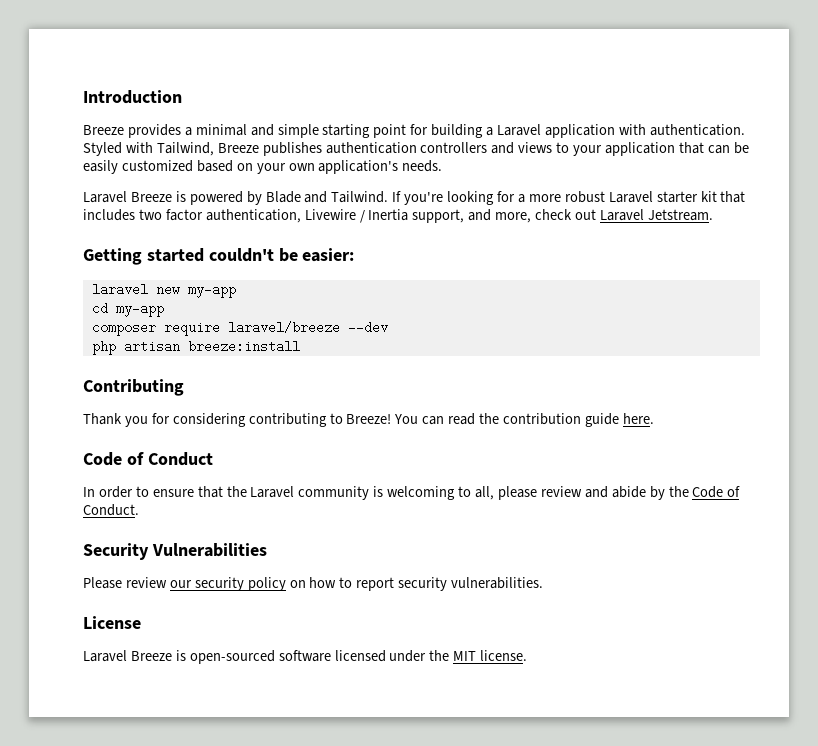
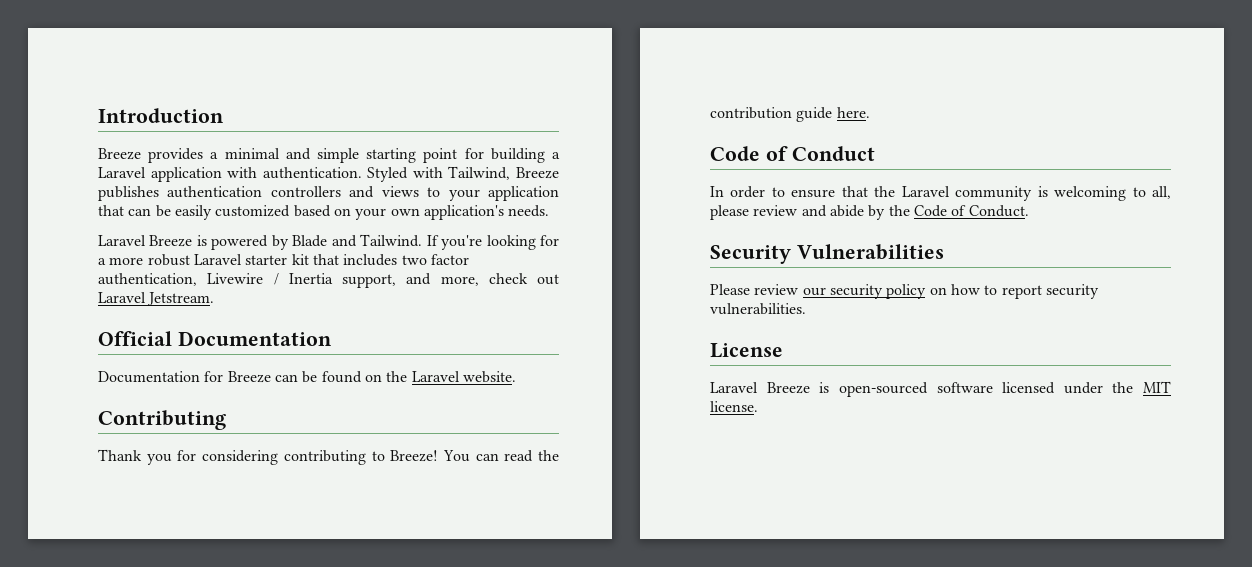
[83,248,355,265] [91,283,236,298] [91,302,164,317] [91,321,388,336] [91,340,300,355] Getting started couldn't be easier: // laravel new my-app // cd my-app // composer require laravel/breeze --dev // php artisan breeze:install -> [98,331,332,346] [98,371,516,383] Official Documentation // Documentation for Breeze can be found on the Laravel website.

